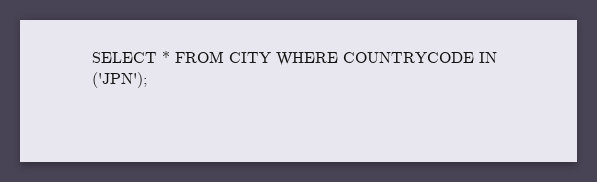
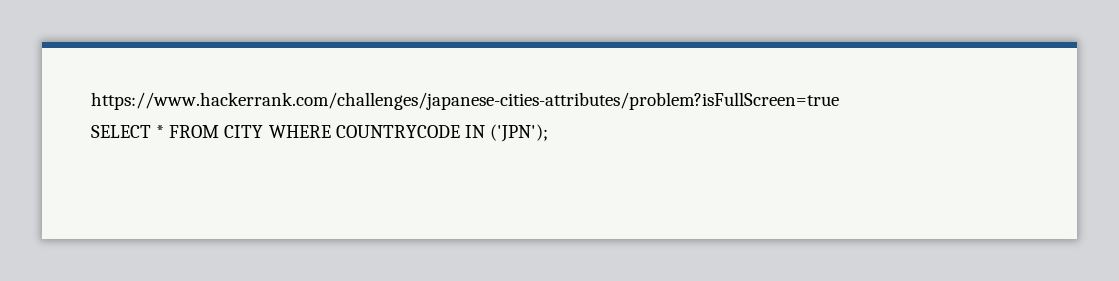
(92, 57) none -> [91,92,839,110] https://www.hackerrank.com/challenges/japanese-cities-attributes/problem?isFullScreen=true //

